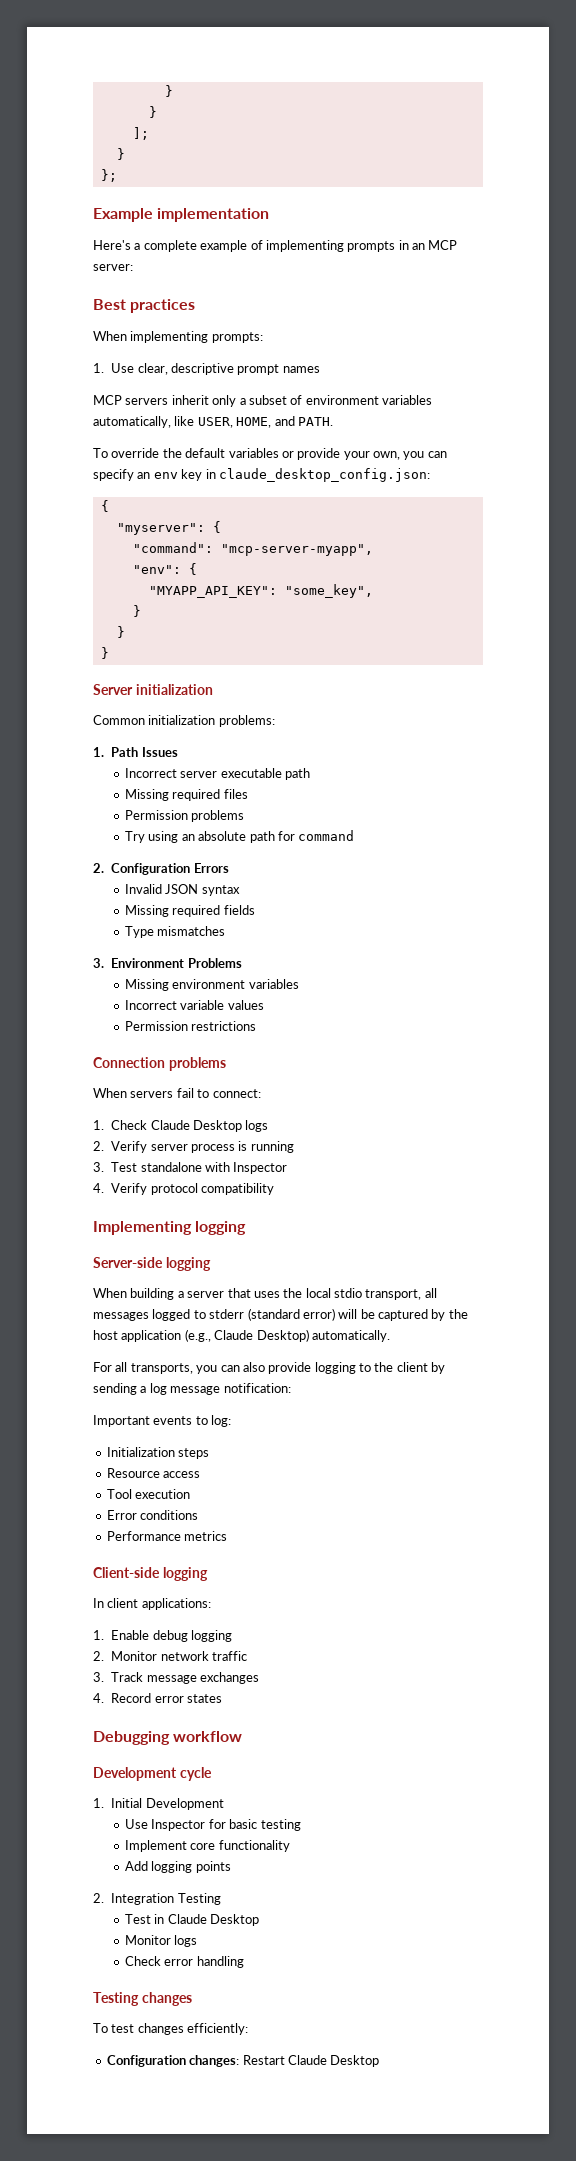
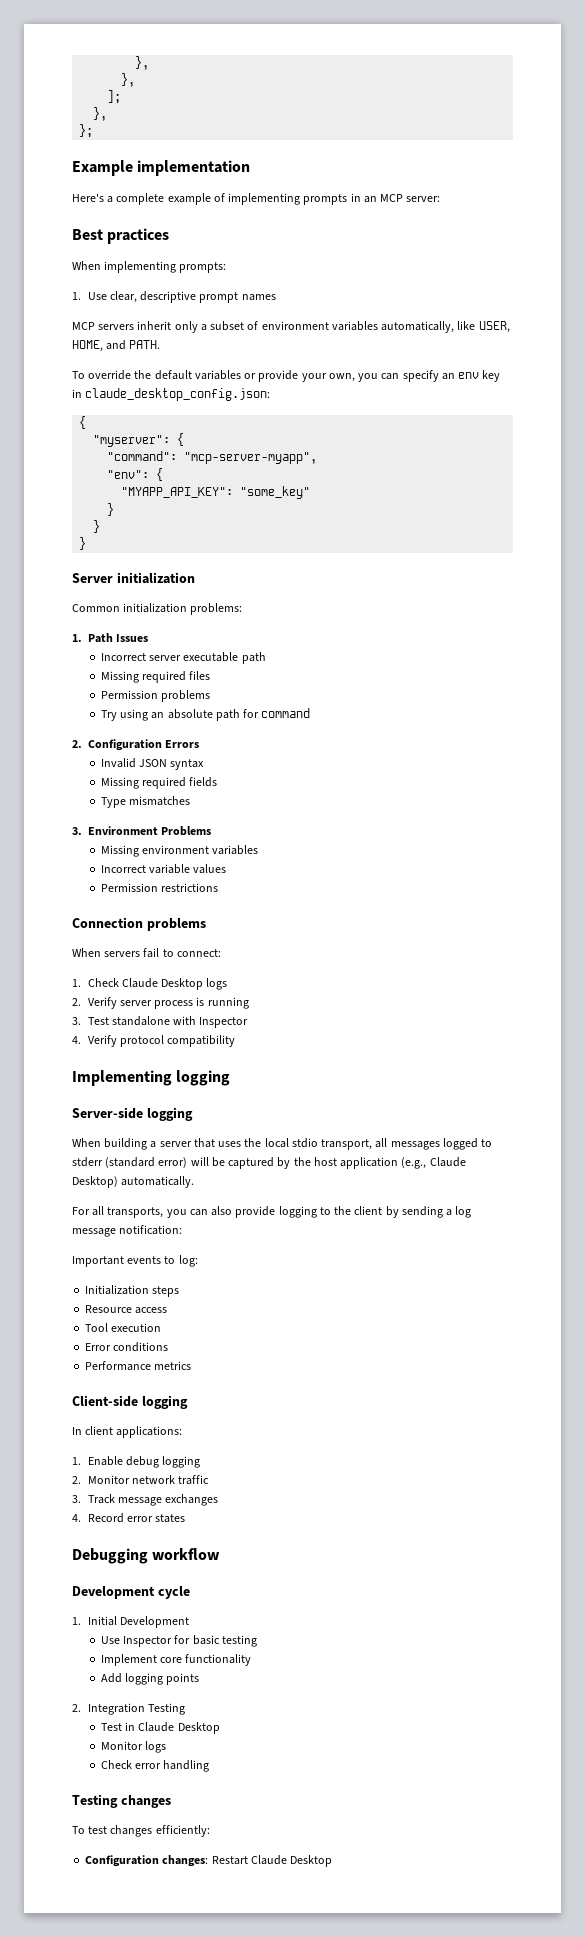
[164,85,173,97] [148,106,157,118] } // } -> [135,56,150,70] [121,73,136,87] }, // },
[116,148,125,160] } -> [93,107,108,121] },
[284,584,373,598] "some_key", -> [240,486,311,499] "some_key"

